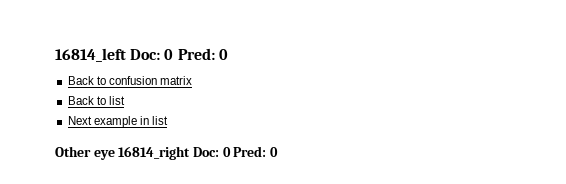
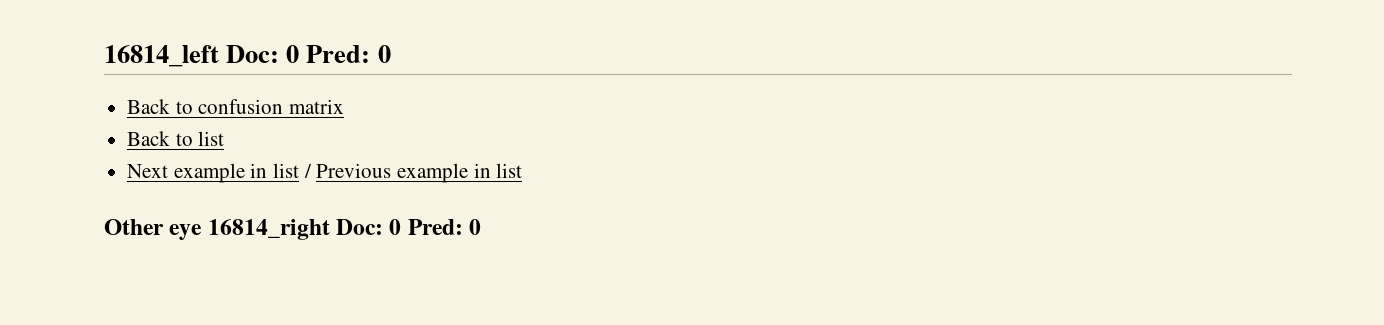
(168, 120) none -> [303,163,523,183] / Previous example in list

